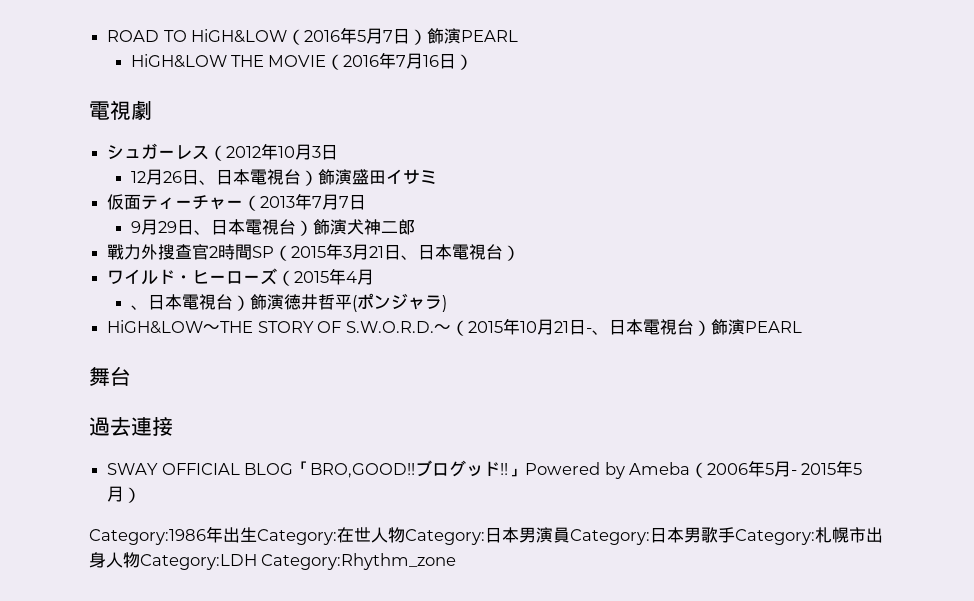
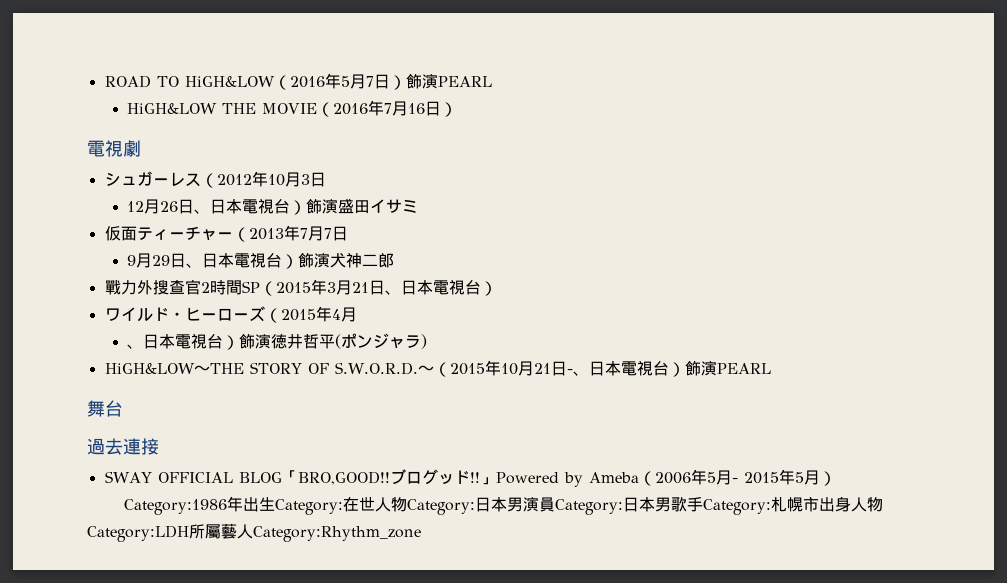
(257, 562) none -> [189,523,253,539] 所屬藝人

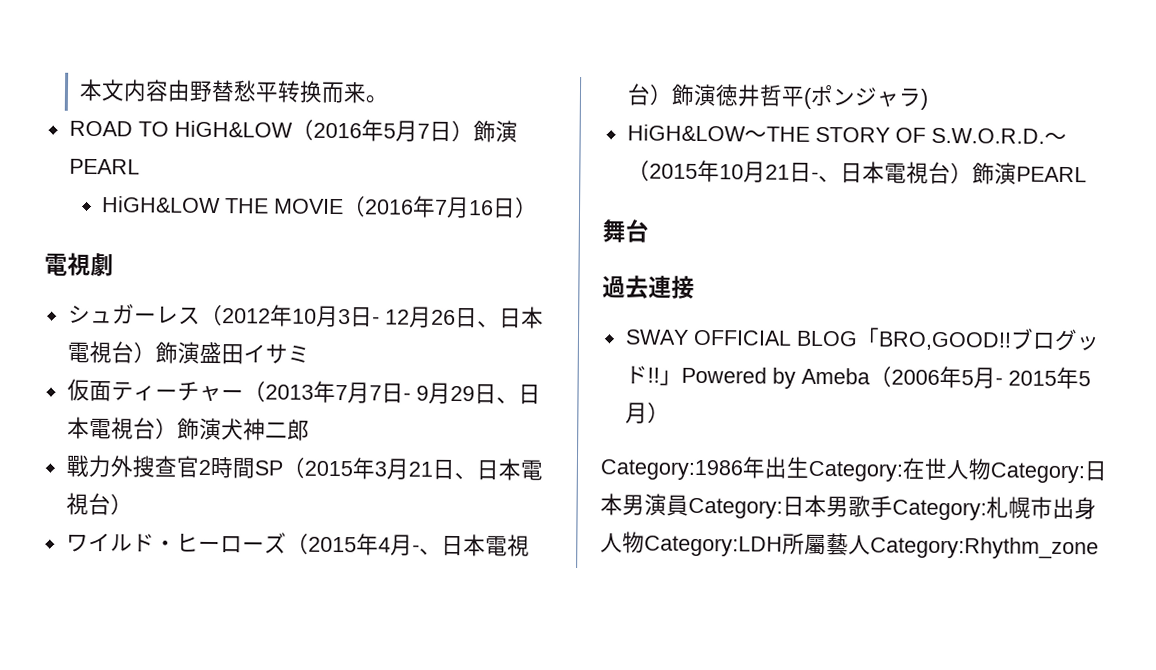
(104, 81) none -> [78,78,388,104] 本文内容由野替愁平转换而来。 //
(326, 179) // -> [371,316,380,325] -
(348, 233) // -> [402,392,411,401] -
(357, 314) // -> [411,544,420,553] -

